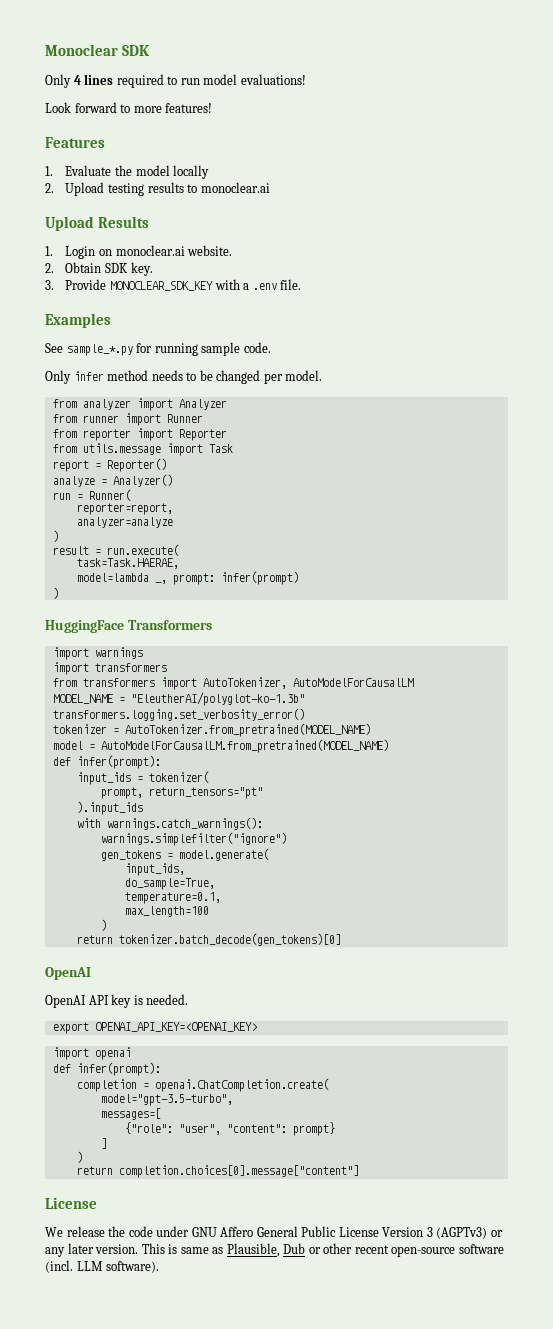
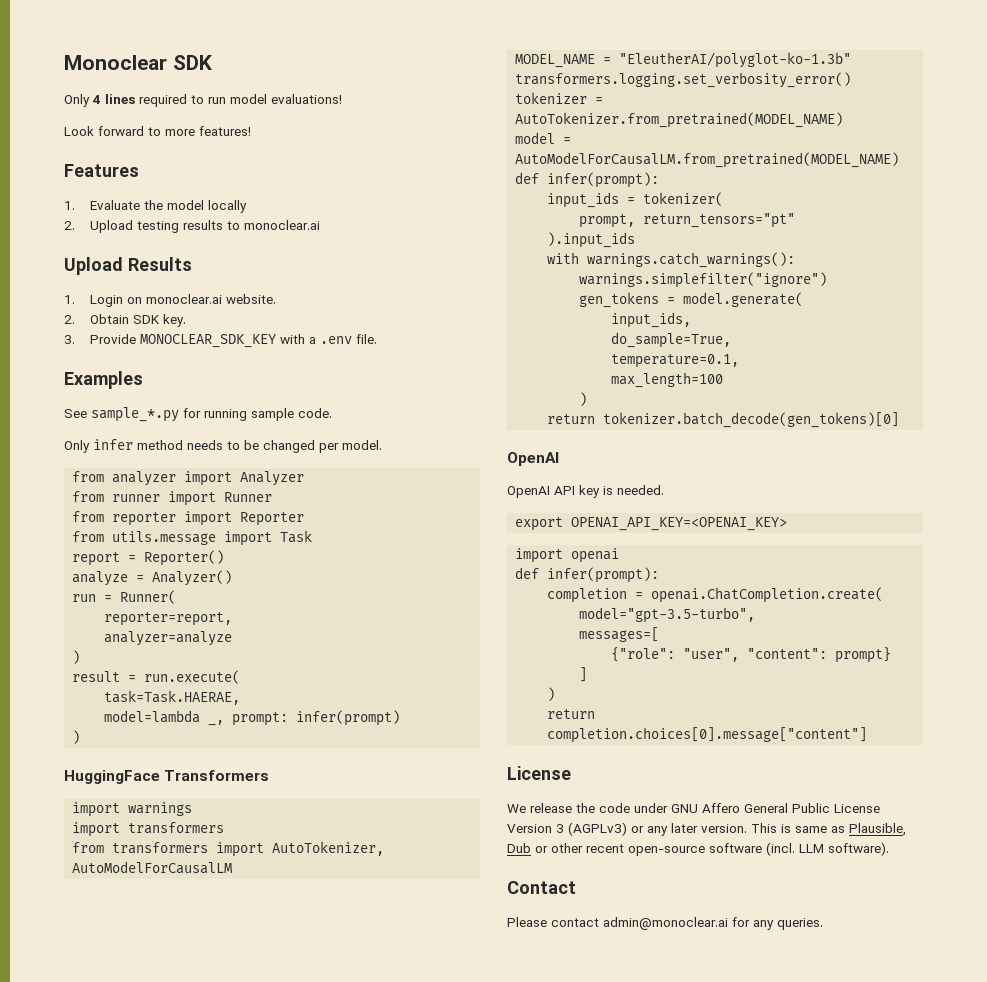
[436,1227,488,1239] (AGPTv3) -> [568,822,627,836] (AGPLv3)
(160, 1267) none -> [507,881,576,894] [507,917,823,930] // Contact // Please contact admin@monoclear.ai for any queries.

